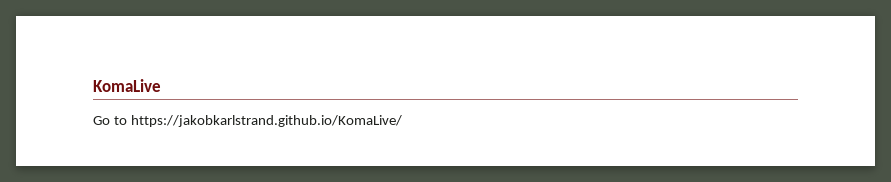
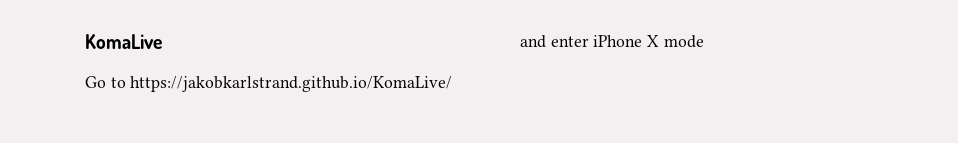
(402, 121) none -> [520,35,704,48] and enter iPhone X mode

